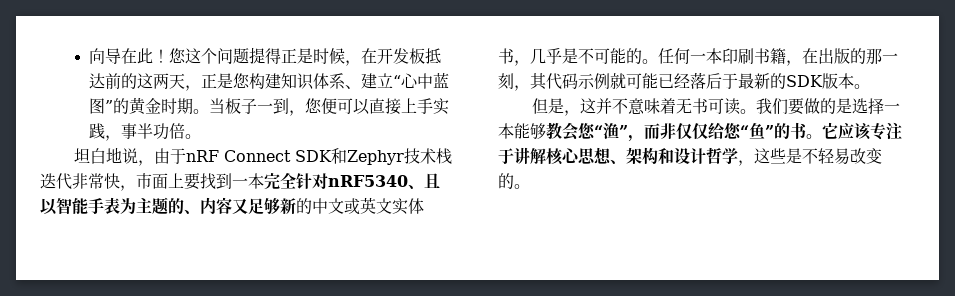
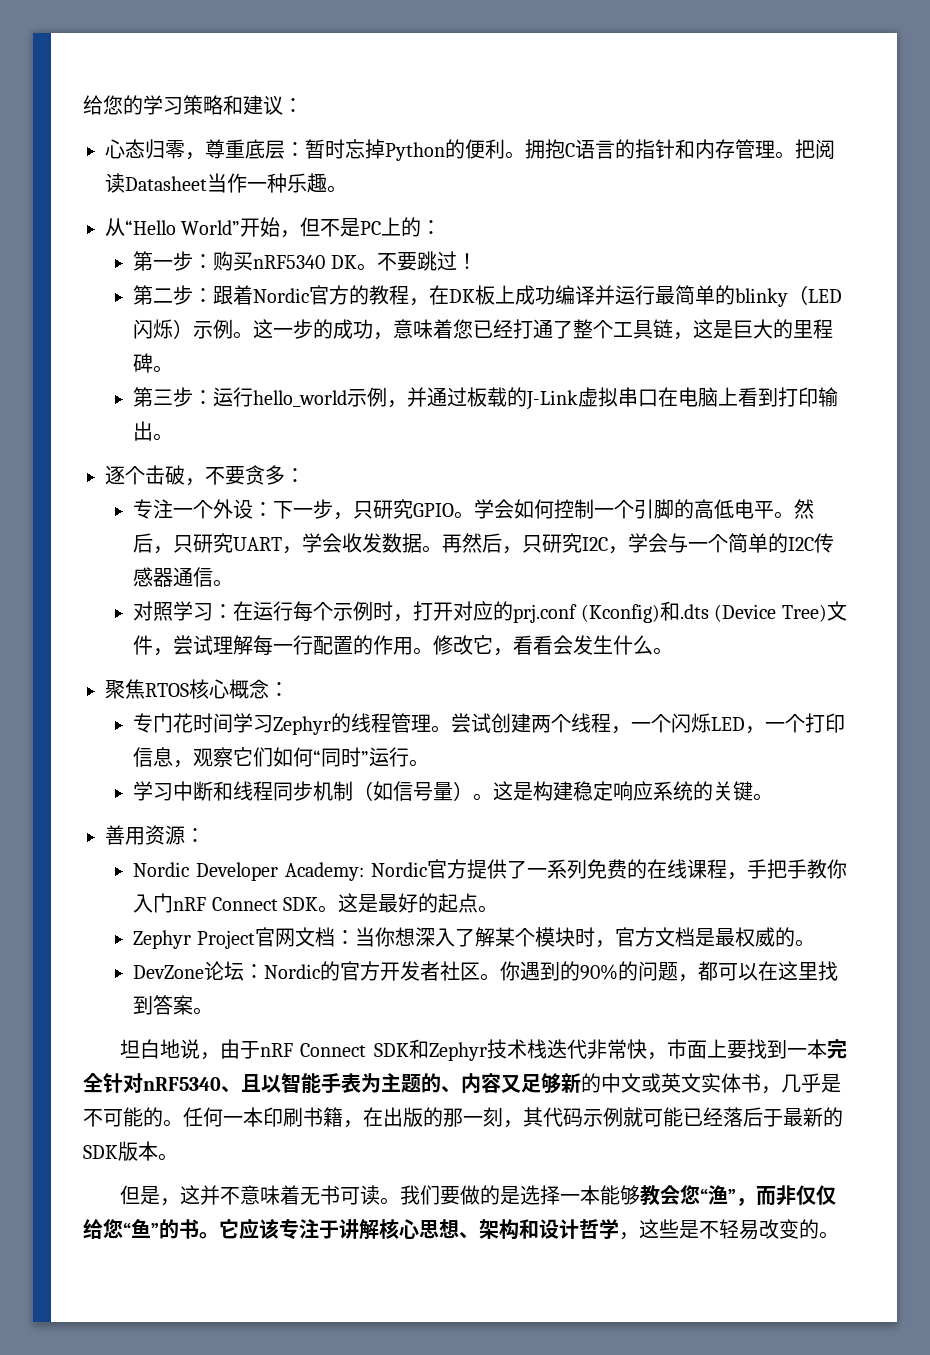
[89,47,442,66] [89,72,450,91] [89,97,450,116] [89,123,186,141] 向导在此！您这个问题提得正是时候，在开发板抵达前的这两天，正是您构建知识体系、建立“心中蓝图”的黄金时期。当板子一到，您便可以直接上手实践，事半功倍 -> [83,95,303,115] [105,139,835,161] [105,173,347,193] [105,217,442,238] [133,251,477,271] [133,285,843,307] [133,319,834,340] [133,353,174,373] [133,387,839,410] [133,421,174,441] [105,465,305,486] [133,499,815,520] [133,533,835,554] [133,567,234,587] [133,601,847,623] [133,635,674,656] [105,679,289,699] [133,713,846,735] [133,747,430,768] [133,781,774,801] [105,825,205,845] [133,859,847,881] [133,893,499,913] [133,927,815,949] [133,961,839,982] [133,995,194,1015] 给您的学习策略和建议： // 心态归零，尊重底层：暂时忘掉Python的便利。拥抱C语言的指针和内存管理。把阅读Datasheet当作一种乐趣。 // 从“Hello World”开始，但不是PC上的： // 第一步：购买nRF5340 DK。不要跳过！ // 第二步：跟着Nordic官方的教程，在DK板上成功编译并运行最简单的blinky（LED闪烁）示例。这一步的成功，意味着您已经打通了整个工具链，这是巨大的里程碑。 // 第三步：运行hello_world示例，并通过板载的J-Link虚拟串口在电脑上看到打印输出。 // 逐个击破，不要贪多： // 专注一个外设：下一步，只研究GPIO。学会如何控制一个引脚的高低电平。然后，只研究UART，学会收发数据。再然后，只研究I2C，学会与一个简单的I2C传感器通信。 // 对照学习：在运行每个示例时，打开对应的prj.conf (Kconfig)和.dts (Device Tree)文件，尝试理解每一行配置的作用。修改它，看看会发生什么。 // 聚焦RTOS核心概念： // 专门花时间学习Zephyr的线程管理。尝试创建两个线程，一个闪烁LED，一个打印信息，观察它们如何“同时”运行。 // 学习中断和线程同步机制（如信号量）。这是构建稳定响应系统的关键。 // 善用资源： // Nordic Developer Academy: Nordic官方提供了一系列免费的在线课程，手把手教你入门nRF Connect SDK。这是最好的起点。 // Zephyr Project官网文档：当你想深入了解某个模块时，官方文档是最权威的。 // DevZone论坛：Nordic的官方开发者社区。你遇到的90%的问题，都可以在这里找到答案

